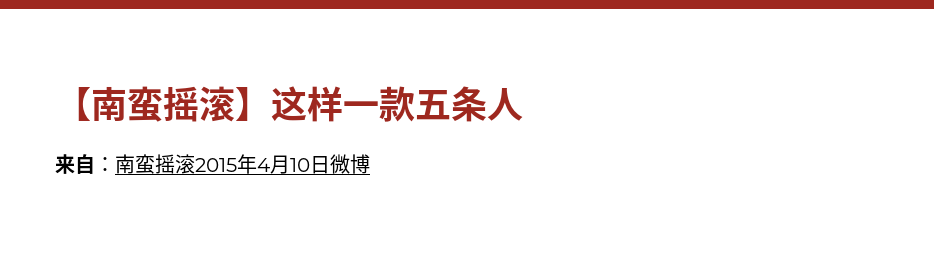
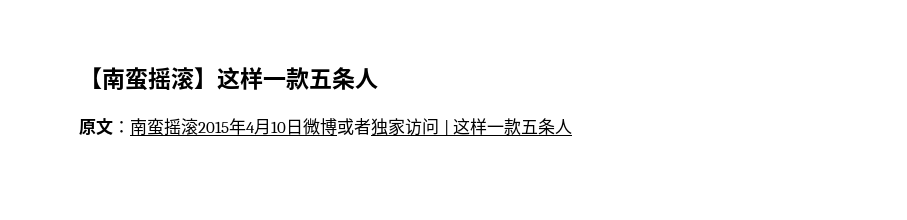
[55,154,95,174] 来自 -> [79,118,113,136] 原文
(370, 164) none -> [337,118,573,136] 或者独家访问 | 这样一款五条人

